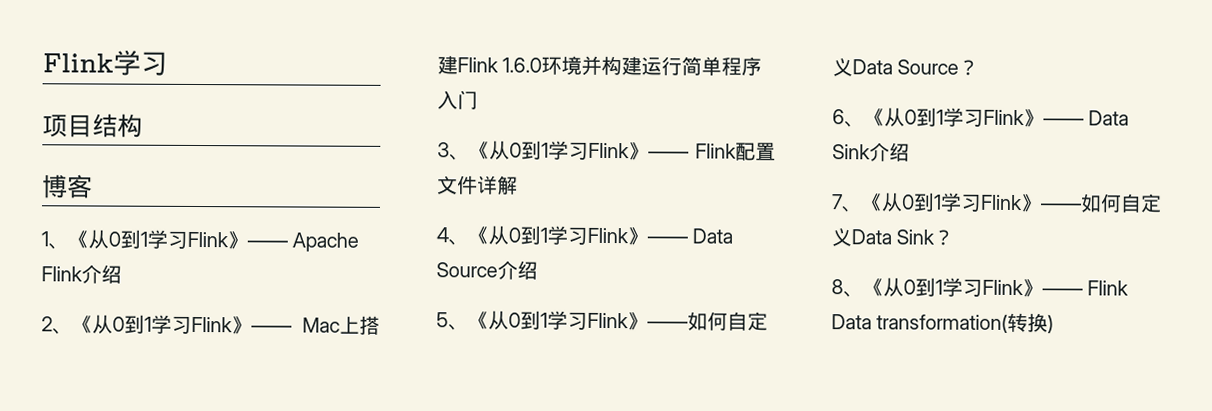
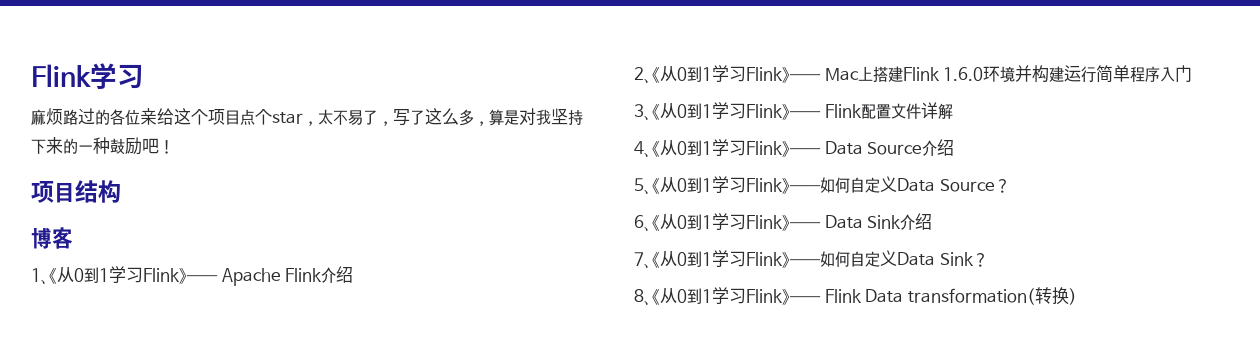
(168, 63) none -> [31,108,583,126] [31,137,174,155] // 麻烦路过的各位亲给这个项目点个star，太不易了，写了这么多，算是对我坚持下来的一种鼓励吧！

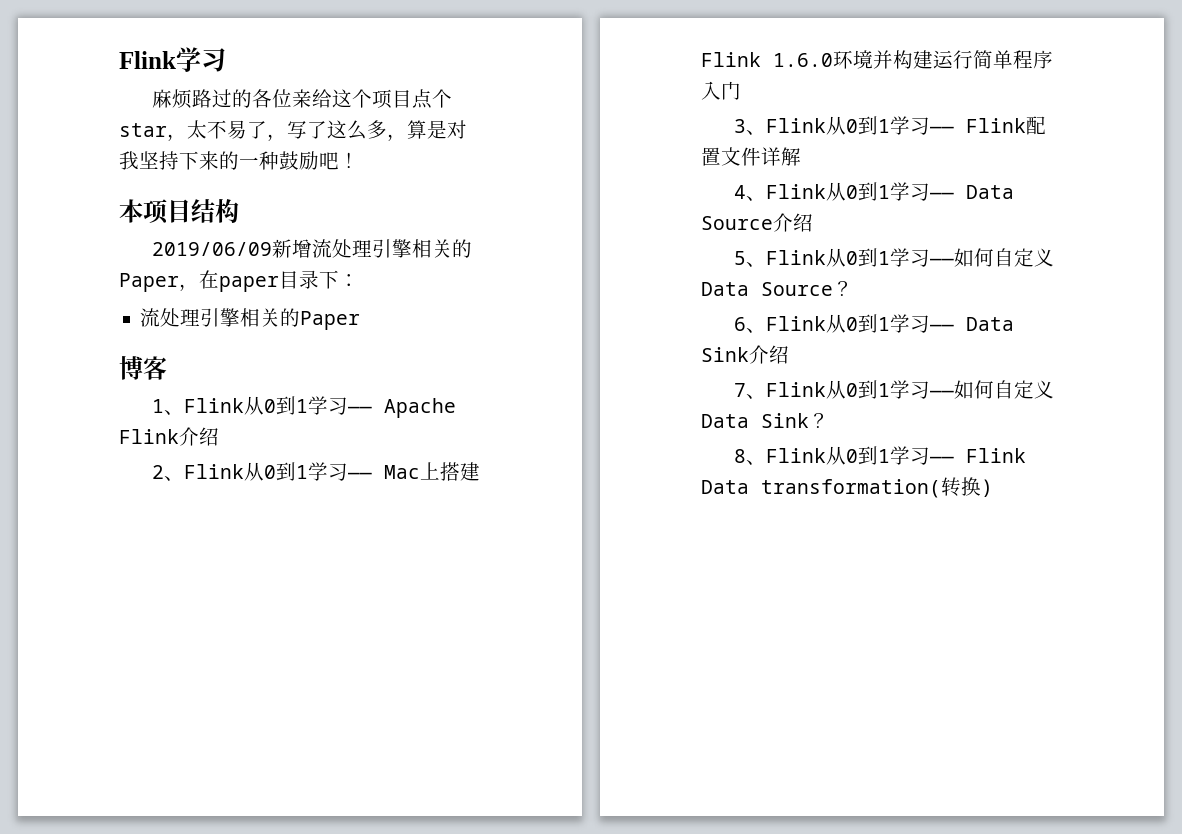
(174, 147) none -> [119,199,143,223] 本
(121, 191) none -> [152,239,473,258] [119,270,359,292] [140,308,361,330] // 2019/06/09新增流处理引擎相关的Paper，在paper目录下： // 流处理引擎相关的Paper
[49,266,187,284] 《从0到1学习Flink》 -> [184,396,349,415] Flink从0到1学习
[652,65,790,83] 《从0到1学习Flink》 -> [184,462,349,481] Flink从0到1学习
[652,102,790,120] 《从0到1学习Flink》 -> [766,116,931,135] Flink从0到1学习
[652,139,790,157] 《从0到1学习Flink》 -> [766,182,931,201] Flink从0到1学习
[652,176,790,194] 《从0到1学习Flink》 -> [766,248,931,267] Flink从0到1学习
[652,213,790,231] 《从0到1学习Flink》 -> [766,314,931,333] Flink从0到1学习
[652,250,790,268] 《从0到1学习Flink》 -> [766,380,931,399] Flink从0到1学习
[652,287,790,305] 《从0到1学习Flink》 -> [766,446,931,465] Flink从0到1学习

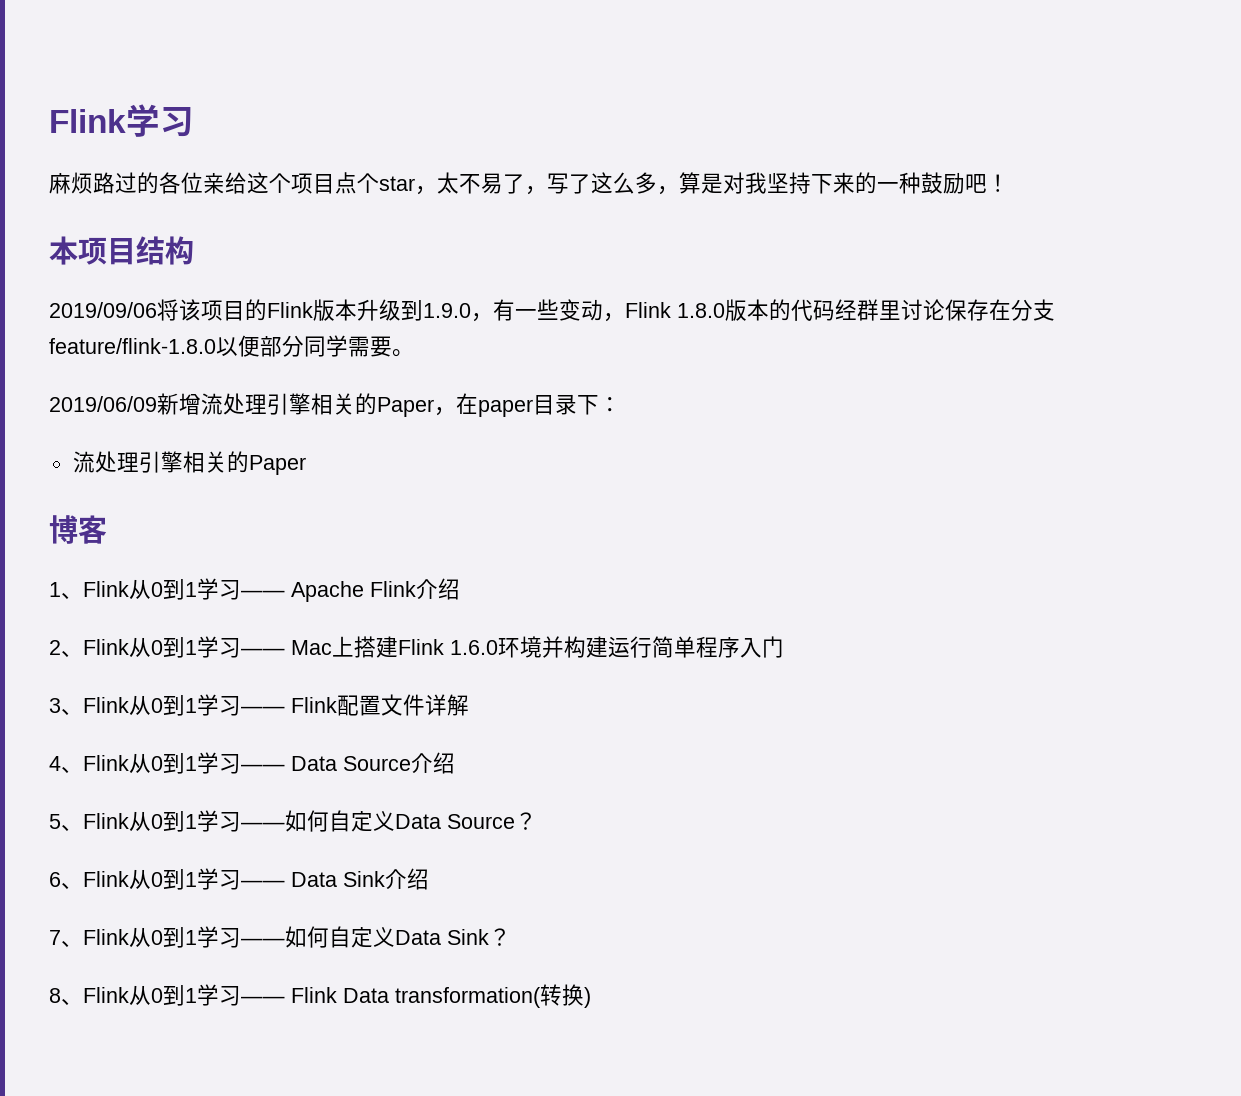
(239, 211) none -> [49,299,1055,322] [49,335,414,357] // 2019/09/06将该项目的Flink版本升级到1.9.0，有一些变动，Flink 1.8.0版本的代码经群里讨论保存在分支feature/flink-1.8.0以便部分同学需要。

